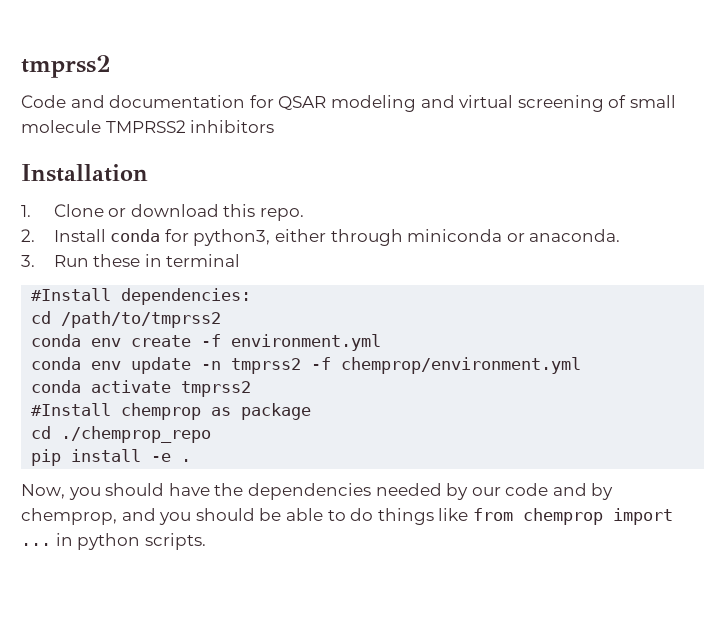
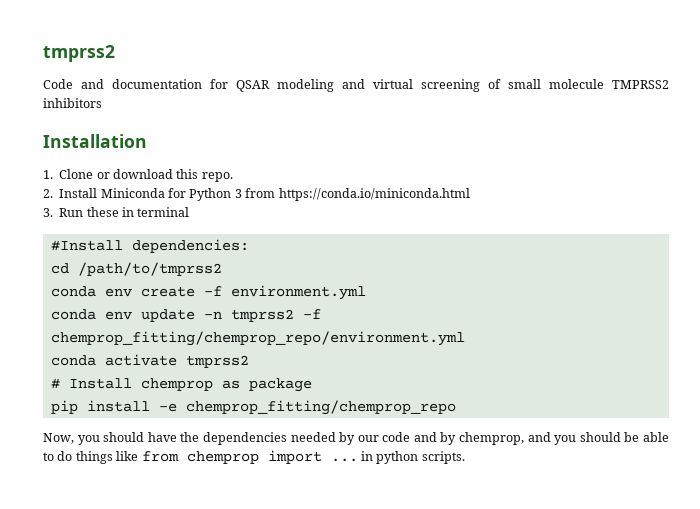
[110,229,621,246] conda for python3, either through miniconda or anaconda. -> [100,188,470,201] Miniconda for Python 3 from https://conda.io/miniconda.html
[341,357,582,374] chemprop/environment.yml -> [50,331,465,346] chemprop_fitting/chemprop_repo/environment.yml
[31,403,112,416] #Install -> [50,378,132,389] # Install
[31,426,212,443] // cd ./chemprop_repo -> (312, 385) none
[181,459,192,462] . -> [185,400,456,415] chemprop_fitting/chemprop_repo

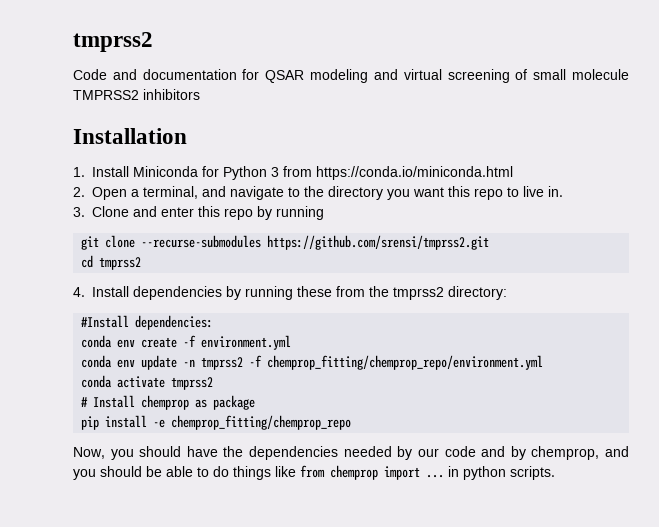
[59,169,233,182] [43,189,53,198] Clone or download this repo. // 2. -> (85, 172) none
[43,207,190,217] 3. Run these in terminal -> [73,186,564,200] [73,206,325,220] [81,235,490,250] [81,255,142,270] [73,286,508,300] 2. Open a terminal, and navigate to the directory you want this repo to live in. // 3. Clone and enter this repo by running // git clone --recurse-submodules https://github.com/srensi/tmprss2.git // cd tmprss2 // 4. Install dependencies by running these from the tmprss2 directory:
[50,262,222,276] // cd /path/to/tmprss2 -> (214, 322) none

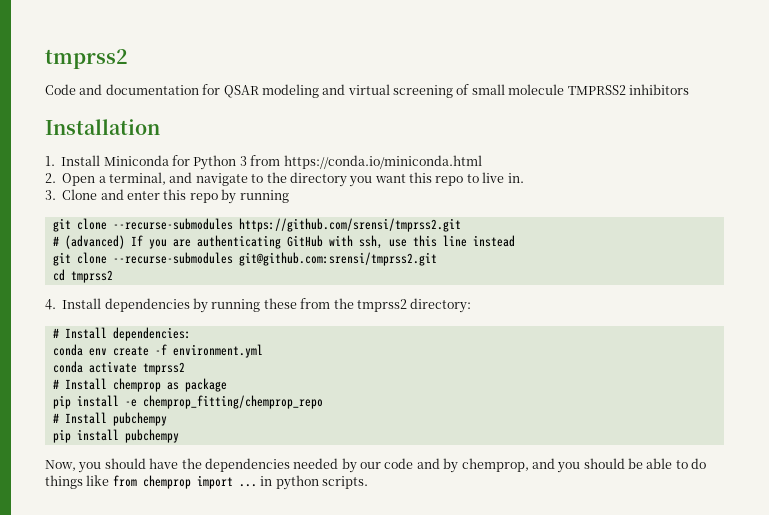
(490, 242) none -> [52,235,515,249] [52,252,437,266] // # (advanced) If you are authenticating GitHub with ssh, use this line instead // git clone --recurse-submodules git@github.com:srensi/tmprss2.git
[81,315,130,328] #Install -> [52,327,107,339] # Install
[81,355,544,370] // conda env update -n tmprss2 -f chemprop_fitting/chemprop_repo/environment.yml -> (263, 351) none
(352, 422) none -> [52,412,167,426] [52,429,179,443] // # Install pubchempy // pip install pubchempy

